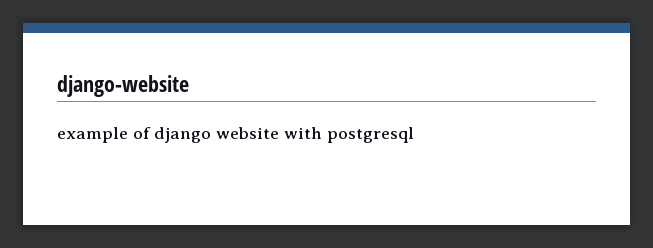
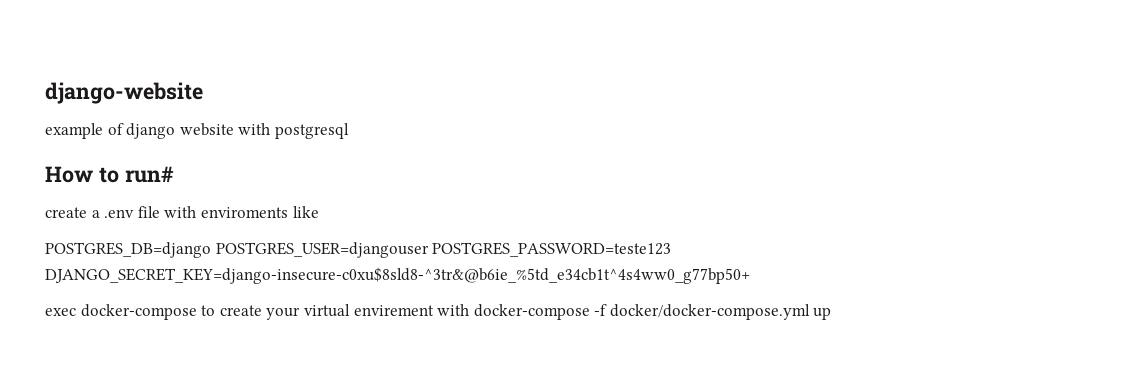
(414, 135) none -> [45,166,174,183] [45,206,319,218] [45,242,672,258] [45,267,750,284] [45,304,832,320] // How to run# // create a .env file with enviroments like // POSTGRES_DB=django POSTGRES_USER=djangouser POSTGRES_PASSWORD=teste123 DJANGO_SECRET_KEY=django-insecure-c0xu$8sld8-^3tr&@b6ie_%5td_e34cb1t^4s4ww0_g77bp50+ // exec docker-compose to create your virtual envirement with docker-compose -f docker/docker-compose.yml up

